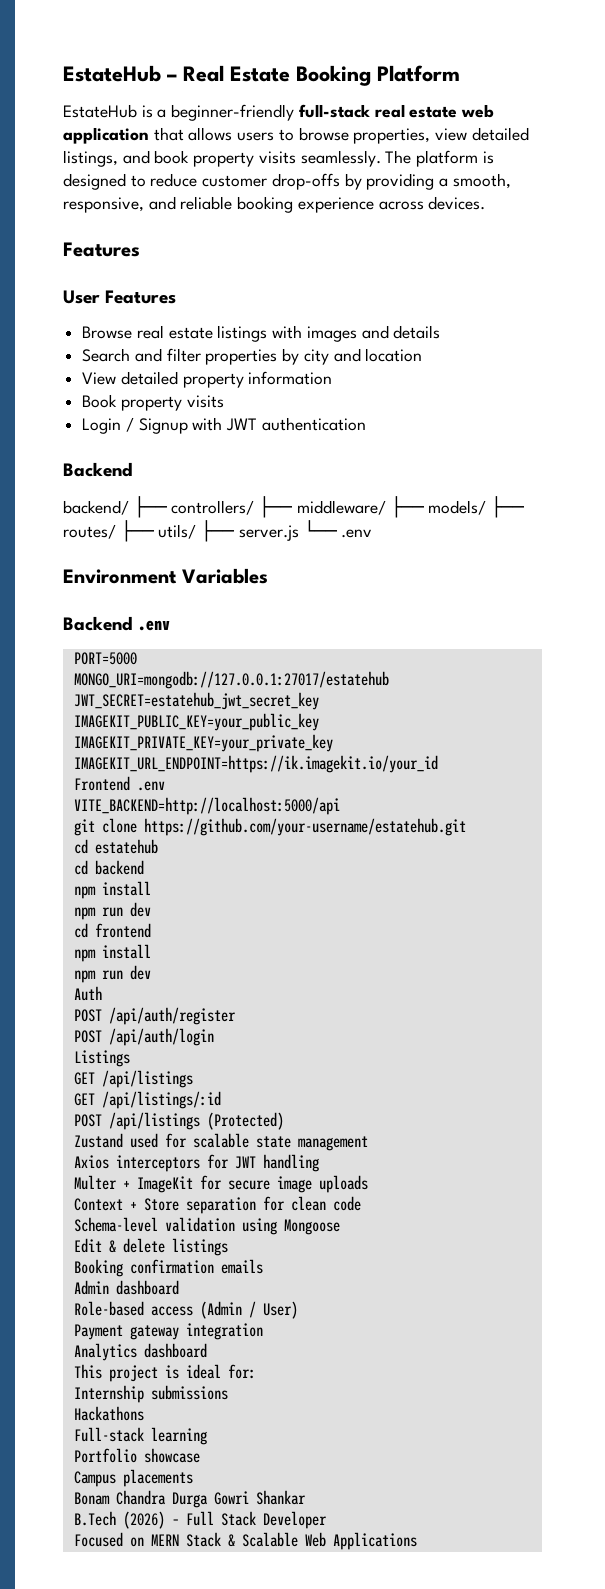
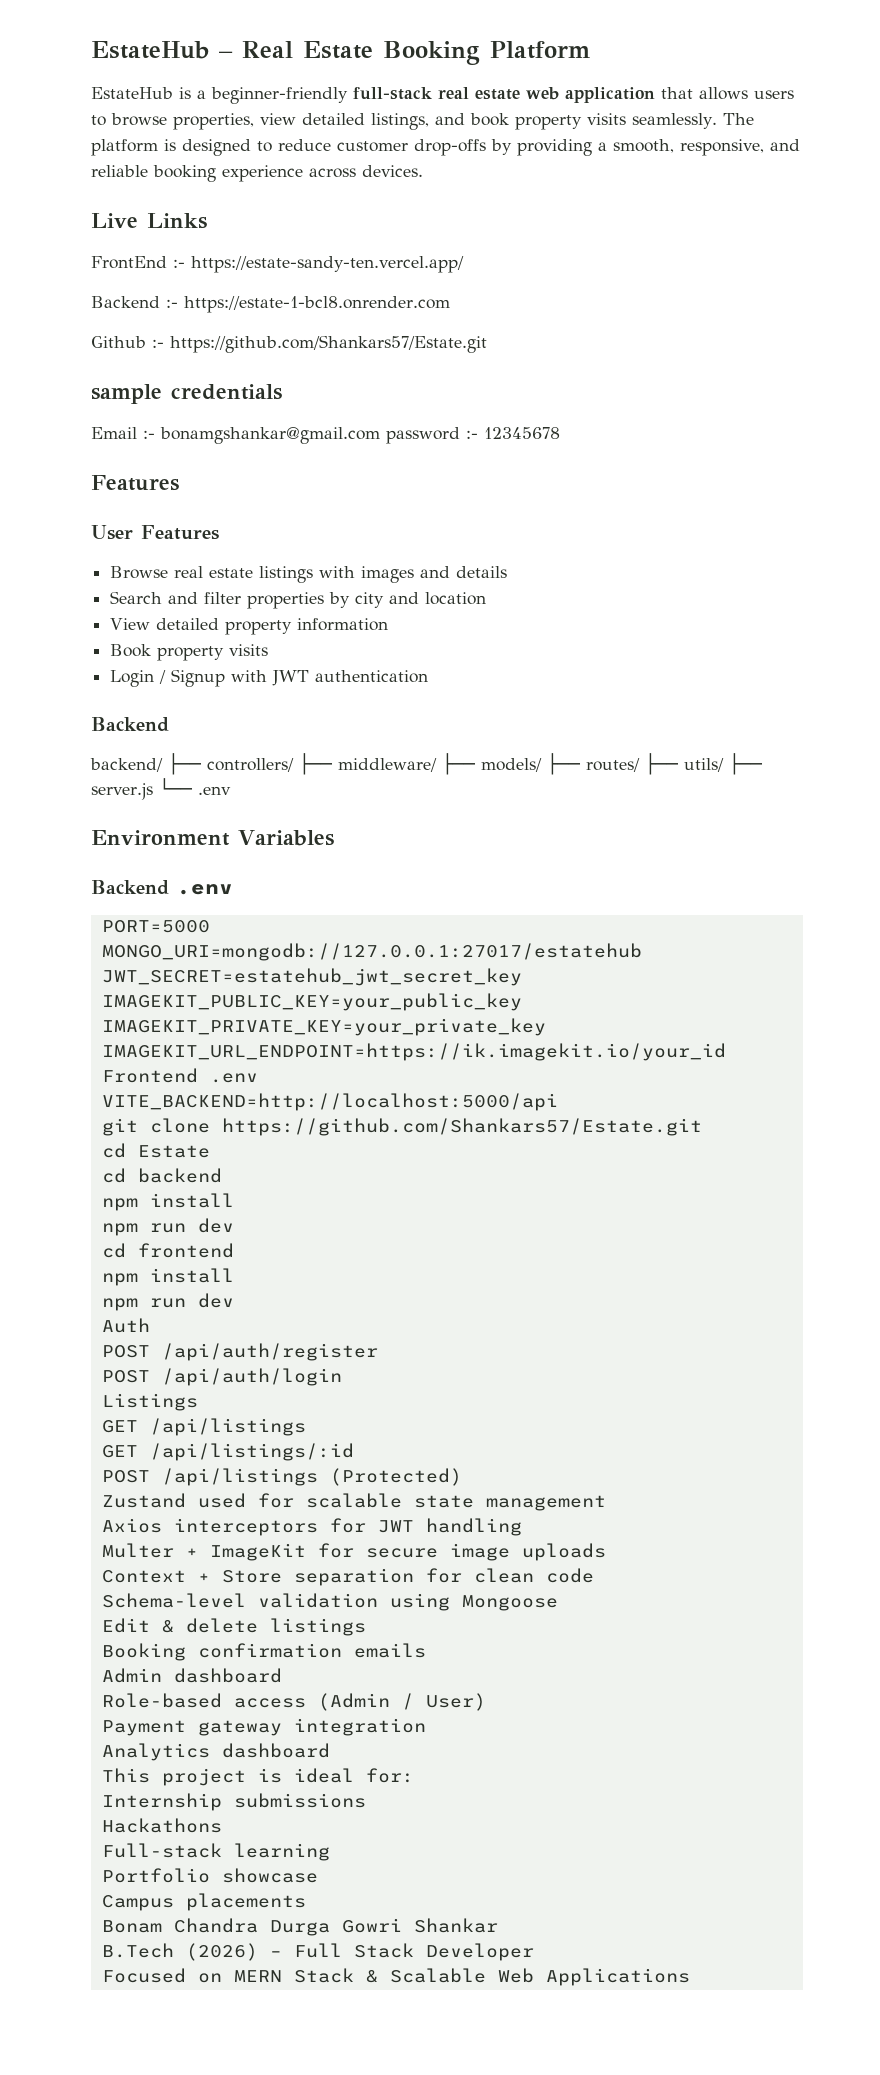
(486, 203) none -> [91,213,207,229] [91,256,464,273] [91,296,450,313] [91,335,487,353] [91,384,282,404] [91,427,560,444] // Live Links // FrontEnd :- https://estate-sandy-ten.vercel.app/ // Backend :- https://estate-1-bcl8.onrender.com // Github :- https://github.com/Shankars57/Estate.git // sample credentials // Email :- bonamgshankar@gmail.com password :- 12345678
[143,818,466,836] [73,839,158,854] https://github.com/your-username/estatehub.git // cd estatehub -> [221,1118,702,1136] [101,1143,210,1158] https://github.com/Shankars57/Estate.git // cd Estate

